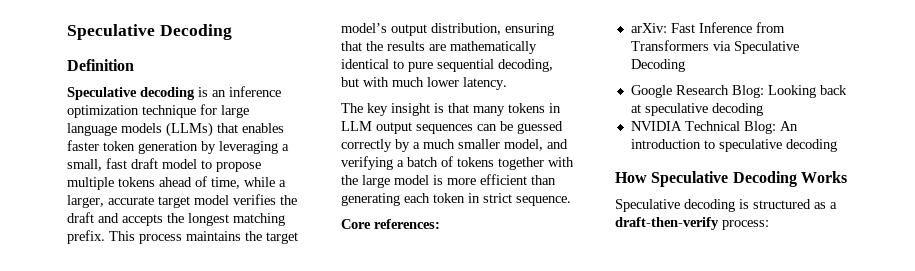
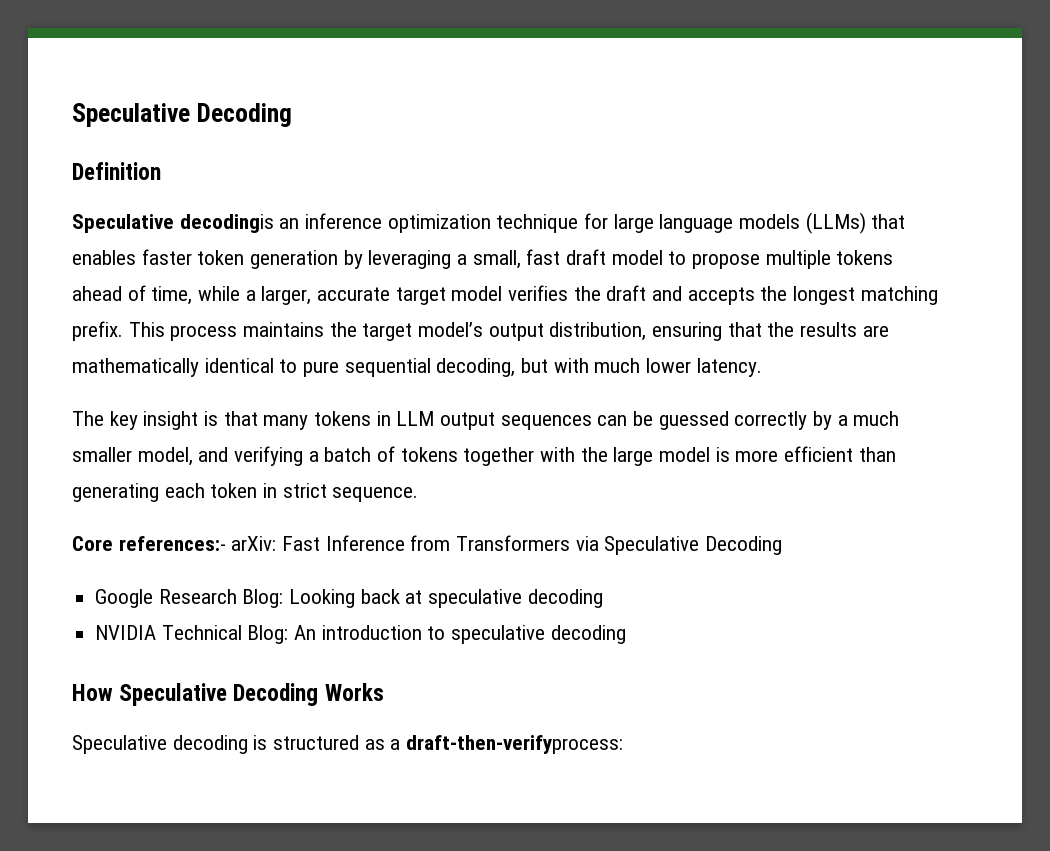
[140,87,208,100] decoding is -> [179,214,274,233] decodingis
[374,219,440,229] references: // -> [118,536,226,551] references:-
[615,217,769,230] draft-then-verify process: -> [406,735,624,754] draft-then-verifyprocess:

